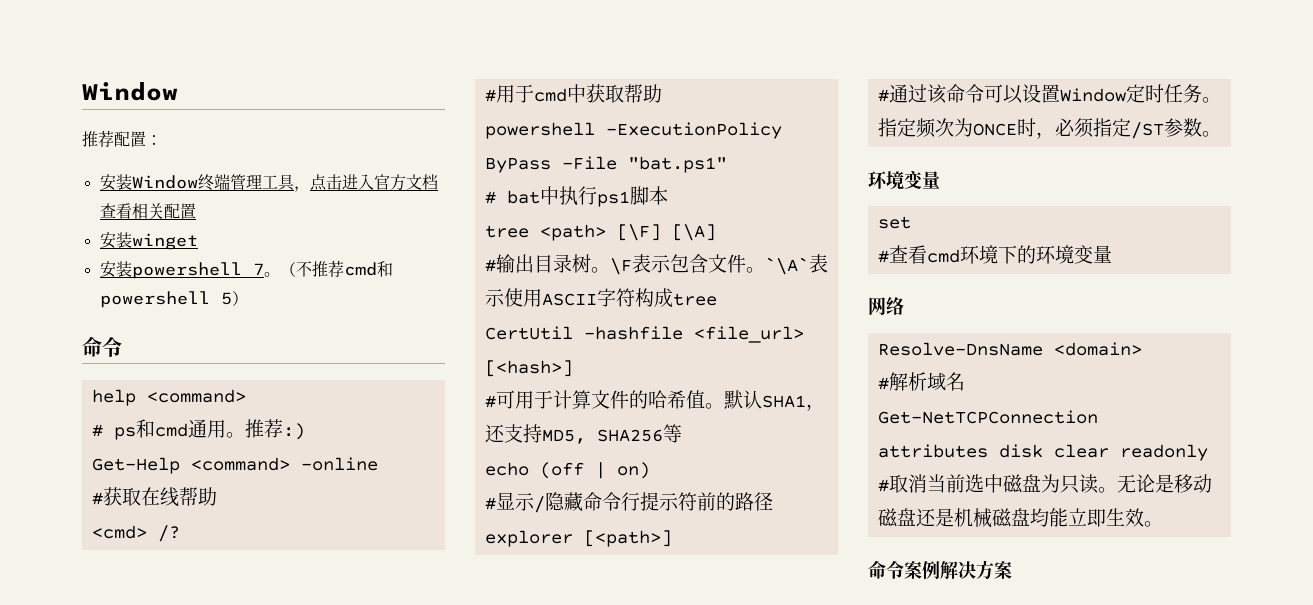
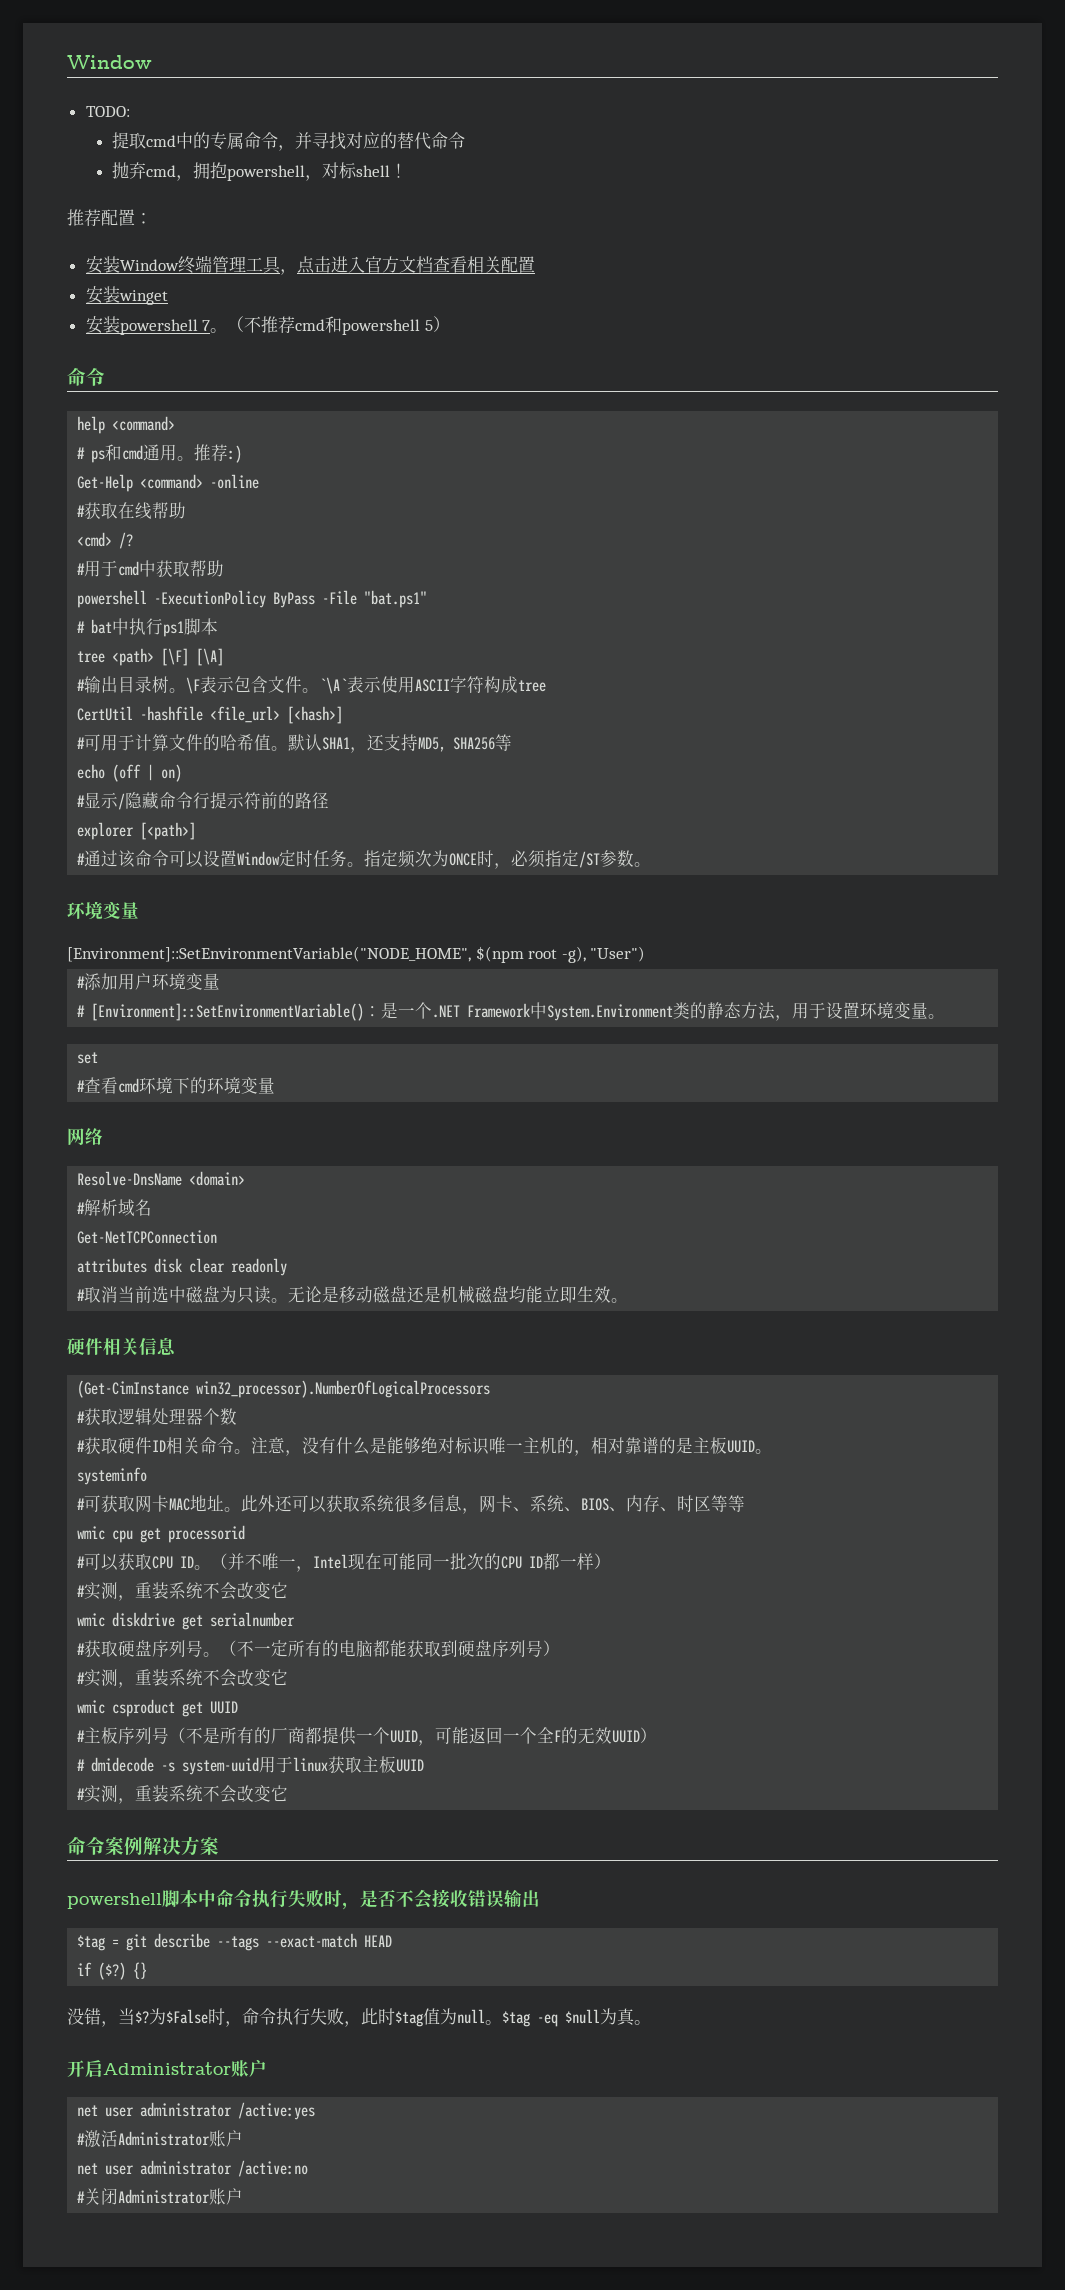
[82,82,178,101] Window -> [67,55,152,69] [85,106,130,117] [112,132,466,151] [112,162,408,181] Window // TODO: // 提取cmd中的专属命令，并寻找对应的替代命令 // 抛弃cmd，拥抱powershell，对标shell！
(940, 180) none -> [67,946,646,963] [77,973,221,990] [77,1002,946,1021] // [Environment]::SetEnvironmentVariable("NODE_HOME", $(npm root -g), "User") // #添加用户环境变量 // # [Environment]::SetEnvironmentVariable()：是一个.NET Framework中System.Environment类的静态方法，用于设置环境变量。
[868,560,1012,580] 命令案例解决方案 -> [67,1337,176,1356] [77,1380,491,1398] [77,1408,238,1425] [77,1437,773,1456] [77,1467,148,1485] [77,1495,746,1514] [77,1525,246,1543] [77,1553,612,1572] [77,1582,289,1601] [77,1612,296,1630] [77,1640,561,1657] [77,1669,289,1688] [77,1699,239,1717] [77,1727,658,1746] [77,1756,425,1775] [77,1785,289,1804] [67,1836,219,1856] [67,1889,540,1910] [77,1933,393,1951] [77,1962,148,1980] [67,2008,651,2027] [67,2059,267,2077] [77,2102,316,2120] [77,2130,244,2148] [77,2160,309,2177] [77,2188,244,2205] 硬件相关信息 // (Get-CimInstance win32_processor).NumberOfLogicalProcessors // #获取逻辑处理器个数 // #获取硬件ID相关命令。注意，没有什么是能够绝对标识唯一主机的，相对靠谱的是主板UUID。 // systeminfo // #可获取网卡MAC地址。此外还可以获取系统很多信息，网卡、系统、BIOS、内存、时区等等 // wmic cpu get processorid // #可以获取CPU ID。（并不唯一，Intel现在可能同一批次的CPU ID都一样） // #实测，重装系统不会改变它 // wmic diskdrive get serialnumber // #获取硬盘序列号。（不一定所有的电脑都能获取到硬盘序列号） // #实测，重装系统不会改变它 // wmic csproduct get UUID // #主板序列号（不是所有的厂商都提供一个UUID，可能返回一个全F的无效UUID） // # dmidecode -s system-uuid用于linux获取主板UUID // #实测，重装系统不会改变它 // 命令案例解决方案 // powershell脚本中命令执行失败时，是否不会接收错误输出 // $tag = git describe --tags --exact-match HEAD // if ($?) {} // 没错，当$?为$False时，命令执行失败，此时$tag值为null。$tag -eq $null为真。 // 开启Administrator账户 // net user administrator /active:yes // #激活Administrator账户 // net user administrator /active:no // #关闭Administrator账户

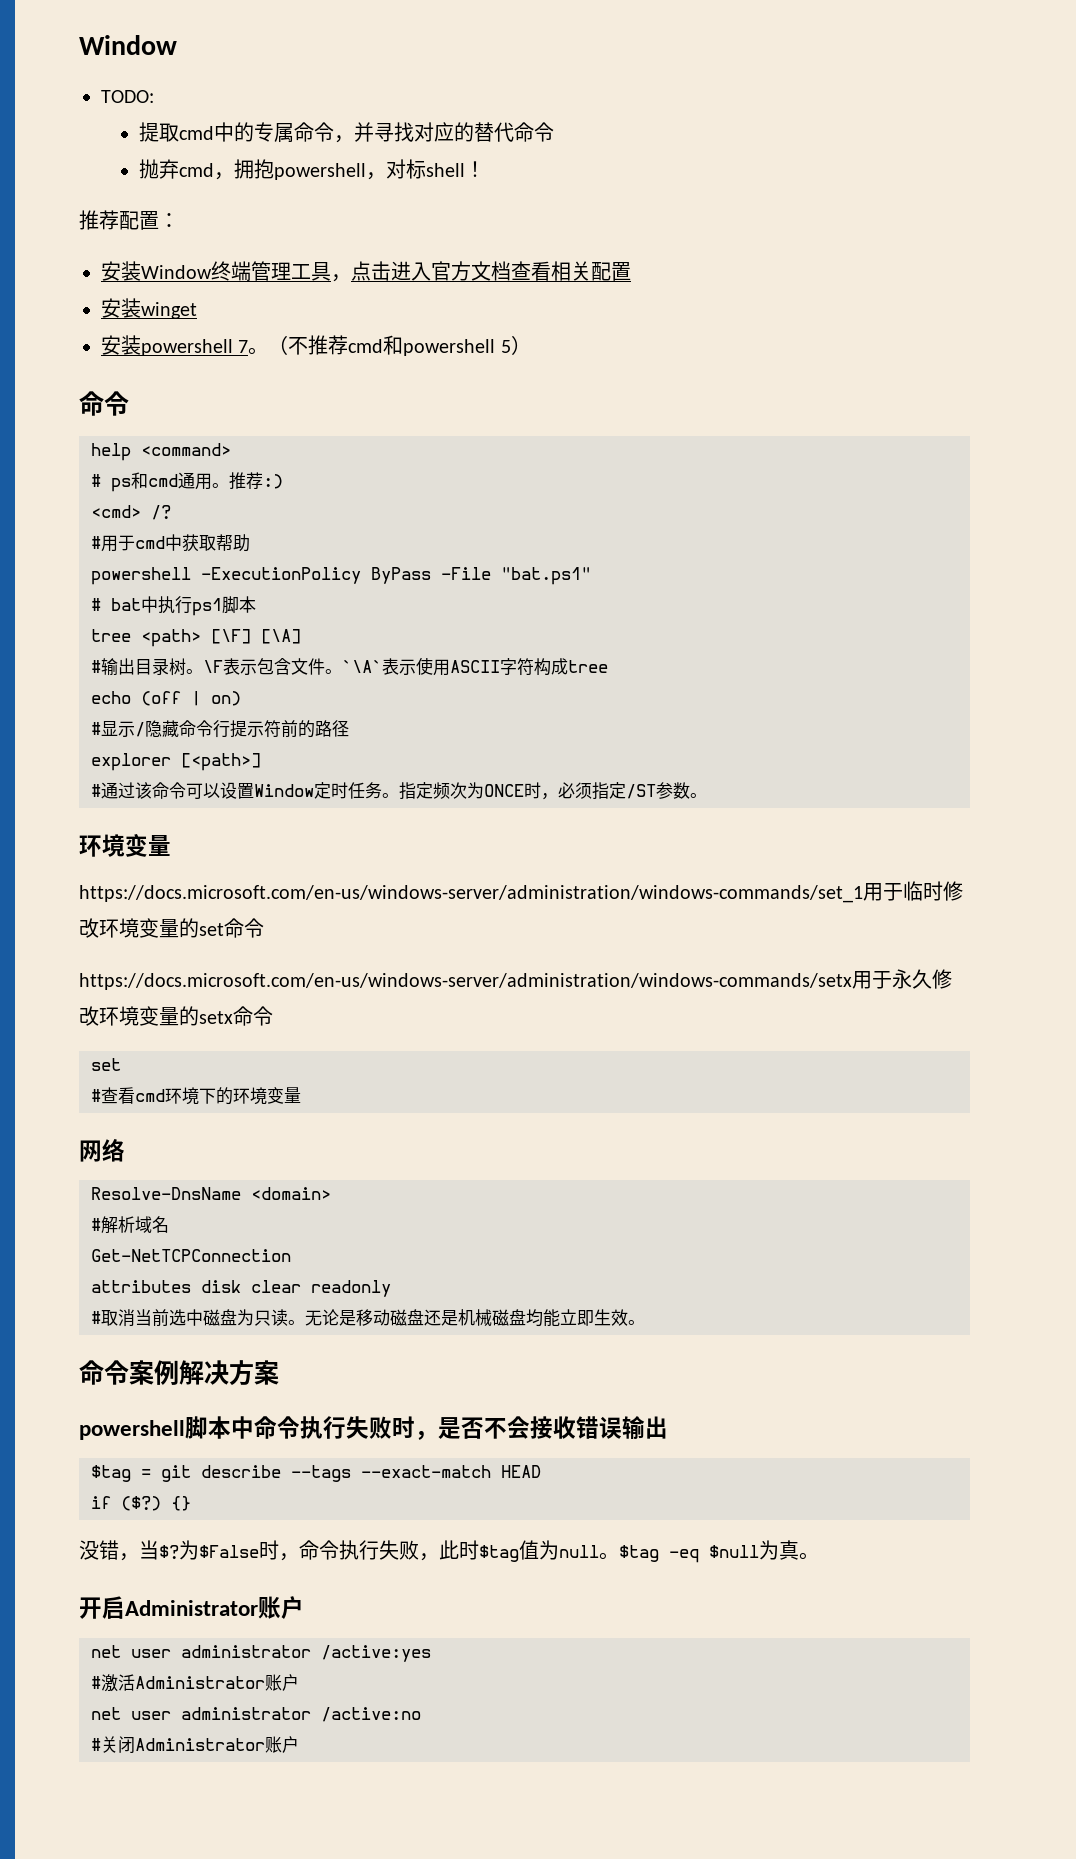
[77,474,260,492] [77,502,187,520] // Get-Help <command> -online // #获取在线帮助 -> (283, 481) none
[77,706,344,724] [77,734,513,753] // CertUtil -hashfile <file_url> [<hash>] // #可用于计算文件的哈希值。默认SHA1，还支持MD5, SHA256等 -> (608, 666) none
[67,946,646,963] [77,973,221,990] [77,1002,946,1021] [Environment]::SetEnvironmentVariable("NODE_HOME", $(npm root -g), "User") // #添加用户环境变量 // # [Environment]::SetEnvironmentVariable()：是一个.NET Framework中System.Environment类的静态方法，用于设置环境变量。 -> [79,881,963,903] [79,918,264,938] [79,969,952,990] [79,1006,273,1026] https://docs.microsoft.com/en-us/windows-server/administration/windows-commands/set_1用于临时修改环境变量的set命令 // https://docs.microsoft.com/en-us/windows-server/administration/windows-commands/setx用于永久修改环境变量的setx命令
[67,1337,176,1356] [77,1380,491,1398] [77,1408,238,1425] [77,1437,773,1456] [77,1467,148,1485] [77,1495,746,1514] [77,1525,246,1543] [77,1553,612,1572] [77,1582,289,1601] [77,1612,296,1630] [77,1640,561,1657] [77,1669,289,1688] [77,1699,239,1717] [77,1727,658,1746] [77,1756,425,1775] [77,1785,289,1804] // 硬件相关信息 // (Get-CimInstance win32_processor).NumberOfLogicalProcessors // #获取逻辑处理器个数 // #获取硬件ID相关命令。注意，没有什么是能够绝对标识唯一主机的，相对靠谱的是主板UUID。 // systeminfo // #可获取网卡MAC地址。此外还可以获取系统很多信息，网卡、系统、BIOS、内存、时区等等 // wmic cpu get processorid // #可以获取CPU ID。（并不唯一，Intel现在可能同一批次的CPU ID都一样） // #实测，重装系统不会改变它 // wmic diskdrive get serialnumber // #获取硬盘序列号。（不一定所有的电脑都能获取到硬盘序列号） // #实测，重装系统不会改变它 // wmic csproduct get UUID // #主板序列号（不是所有的厂商都提供一个UUID，可能返回一个全F的无效UUID） // # dmidecode -s system-uuid用于linux获取主板UUID // #实测，重装系统不会改变它 -> (645, 1322) none

